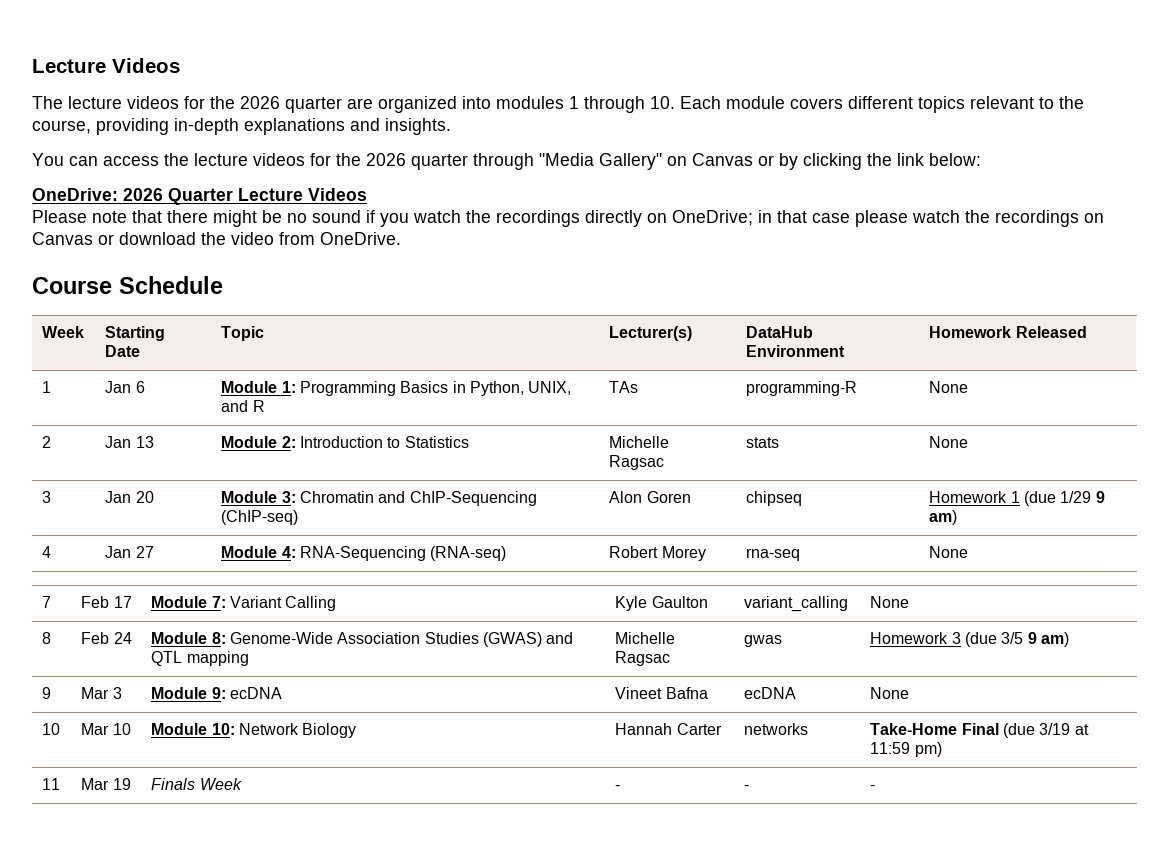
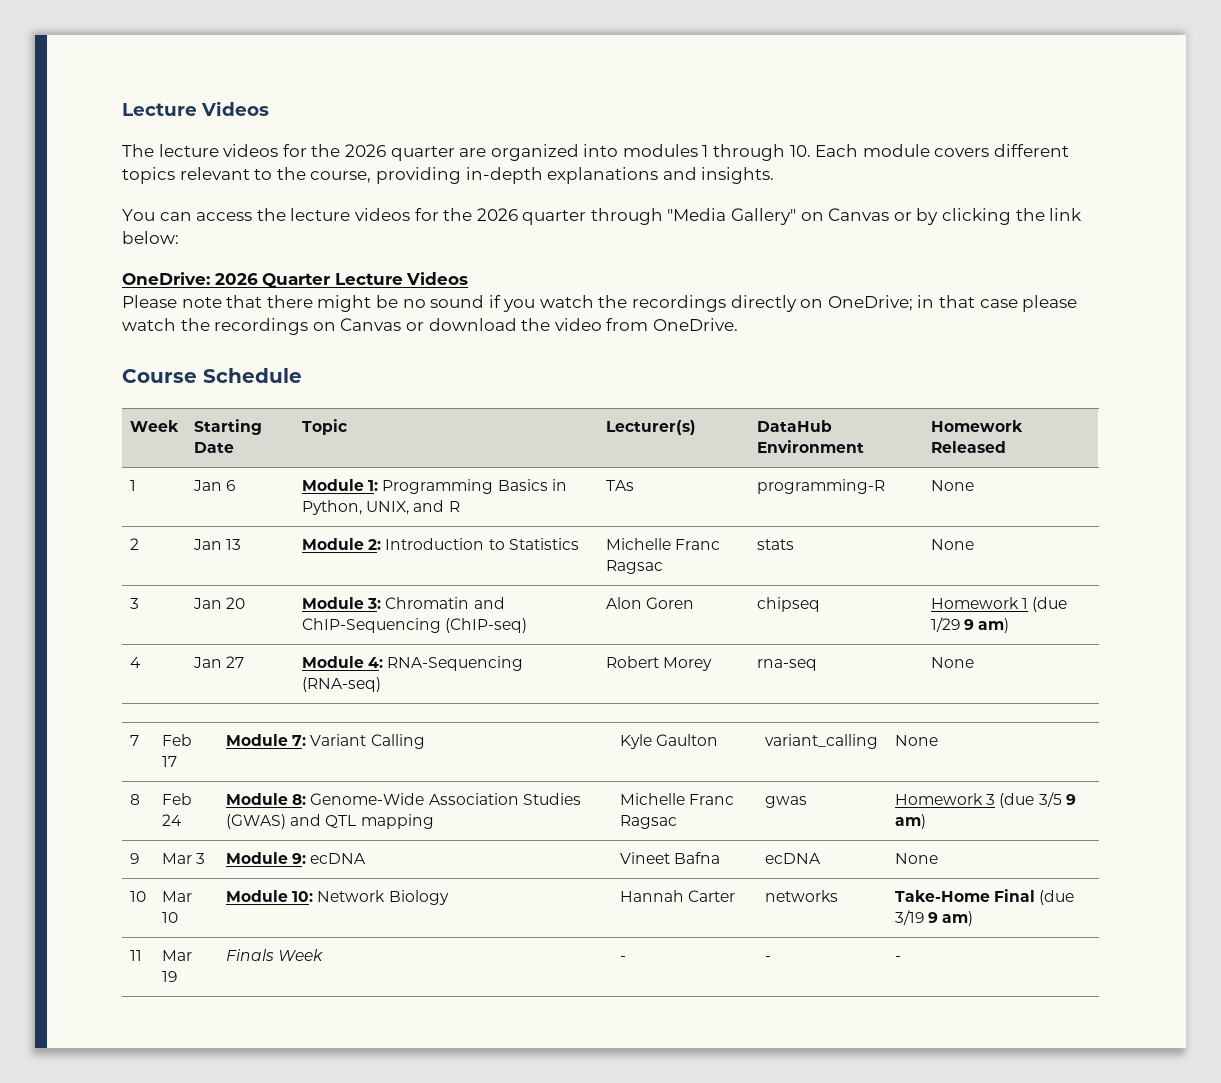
(670, 442) none -> [675,539,721,550] Franc
(676, 638) none -> [689,794,735,805] Franc
[1074,724,1089,735] [870,742,942,757] at 11:59 pm) -> [928,911,974,926] 9 am)

